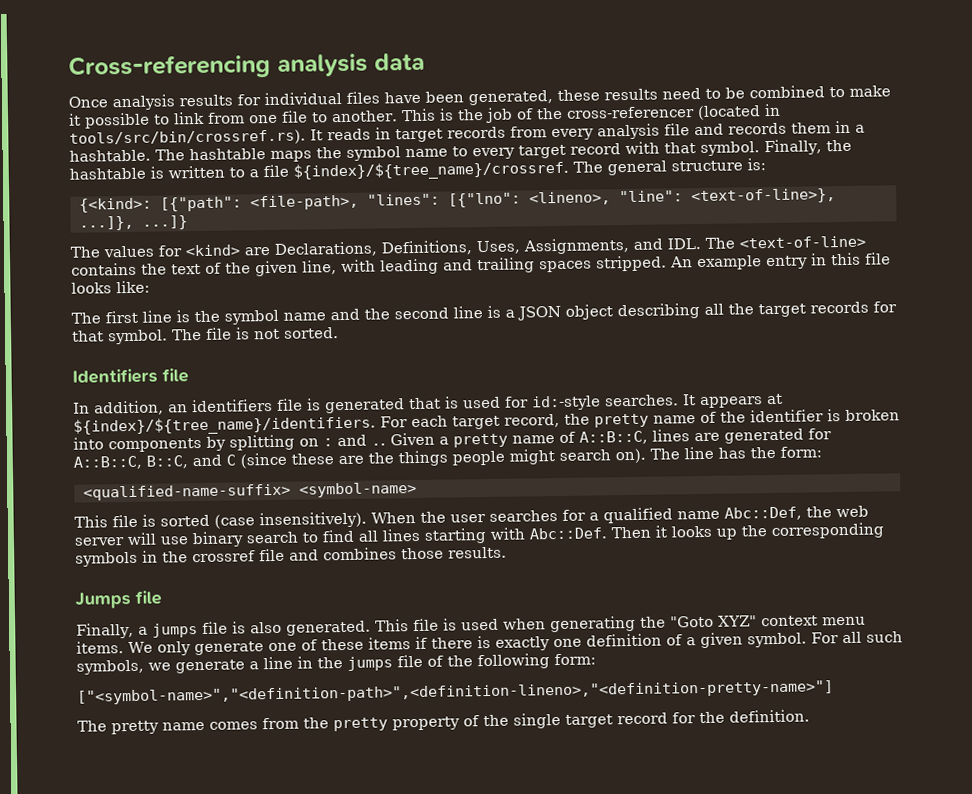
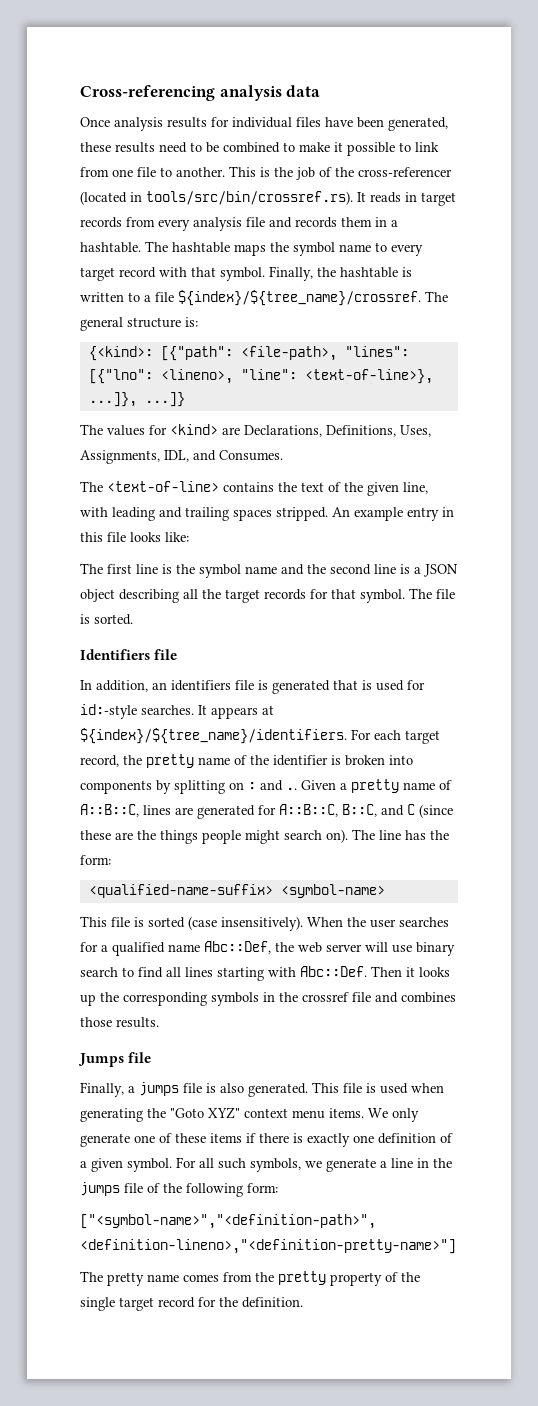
[633,237,701,250] and IDL. -> [164,450,283,462] IDL, and Consumes. //
[254,328,280,340] not -> (90, 619) none

